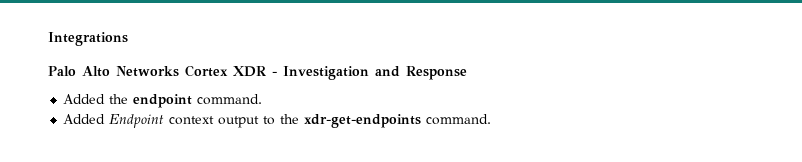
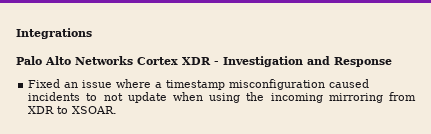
[63,94,263,108] [63,114,492,128] Added the endpoint command. // Added Endpoint context output to the xdr-get-endpoints command. -> [28,79,370,90] [28,92,416,103] [28,106,118,114] Fixed an issue where a timestamp misconfiguration caused incidents to not update when using the incoming mirroring from XDR to XSOAR.

